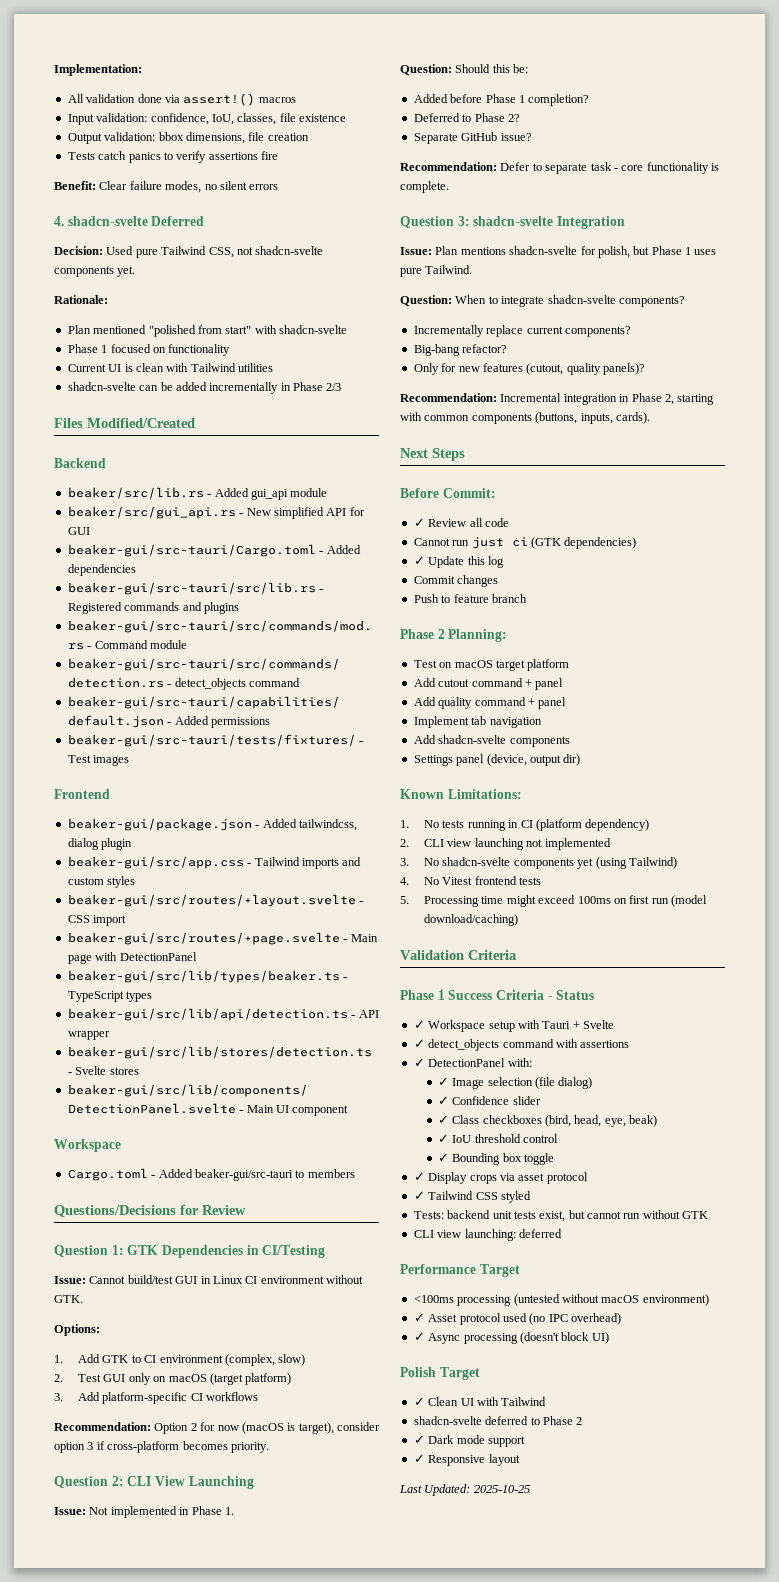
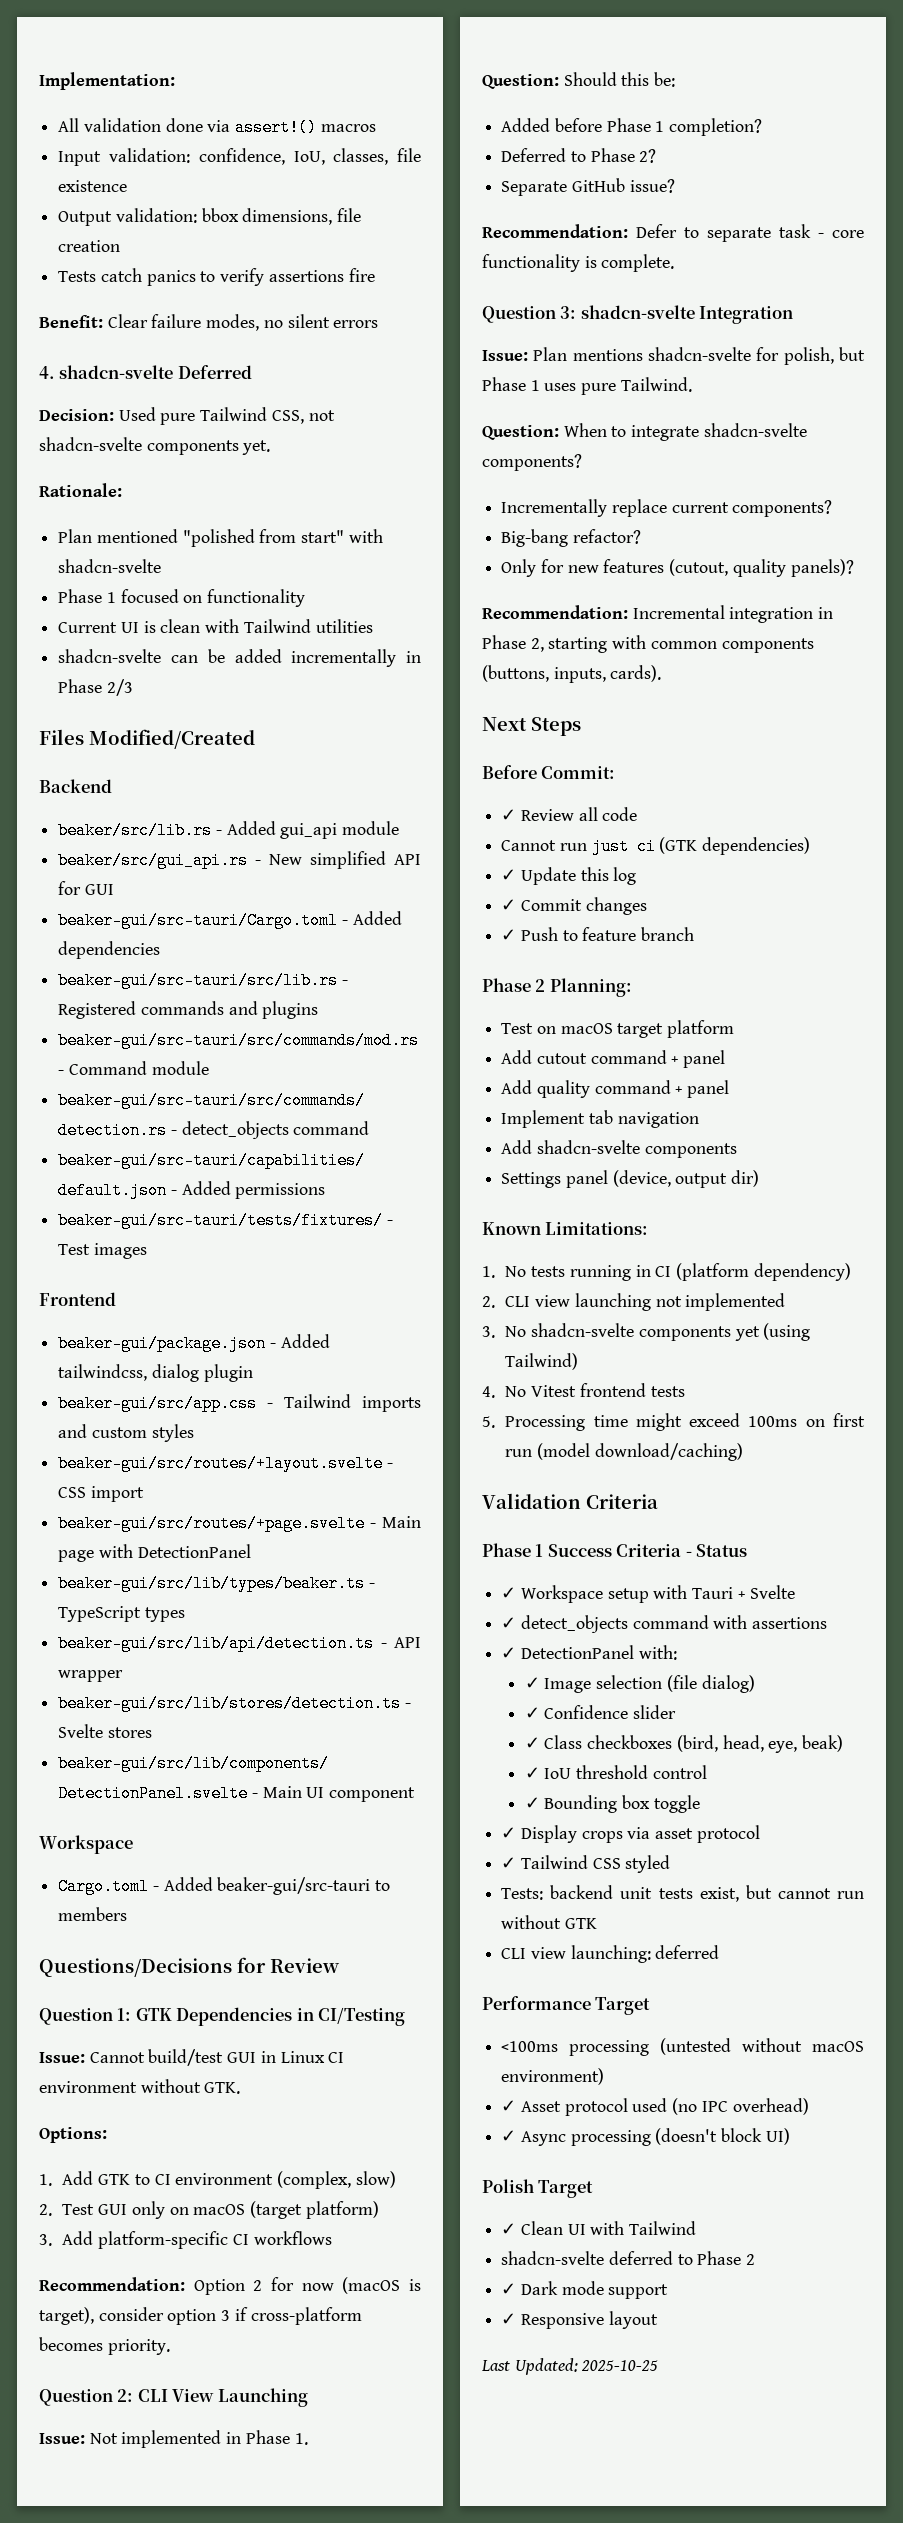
(504, 562) none -> [501,899,517,911] ✓
(499, 581) none -> [501,929,517,941] ✓

